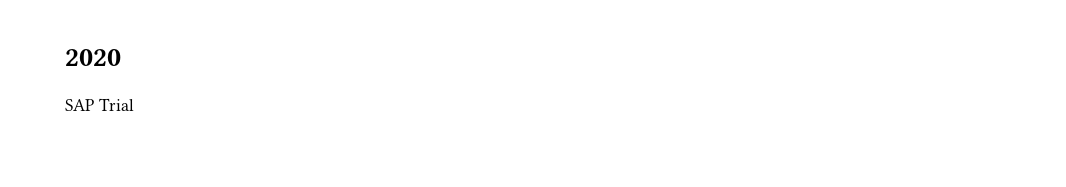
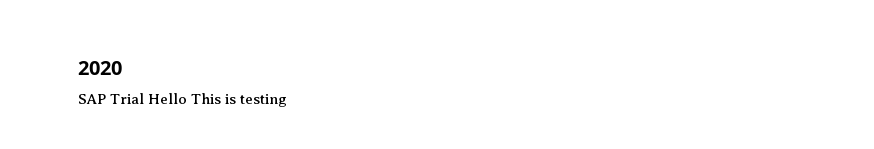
(134, 104) none -> [148,93,288,107] Hello This is testing

